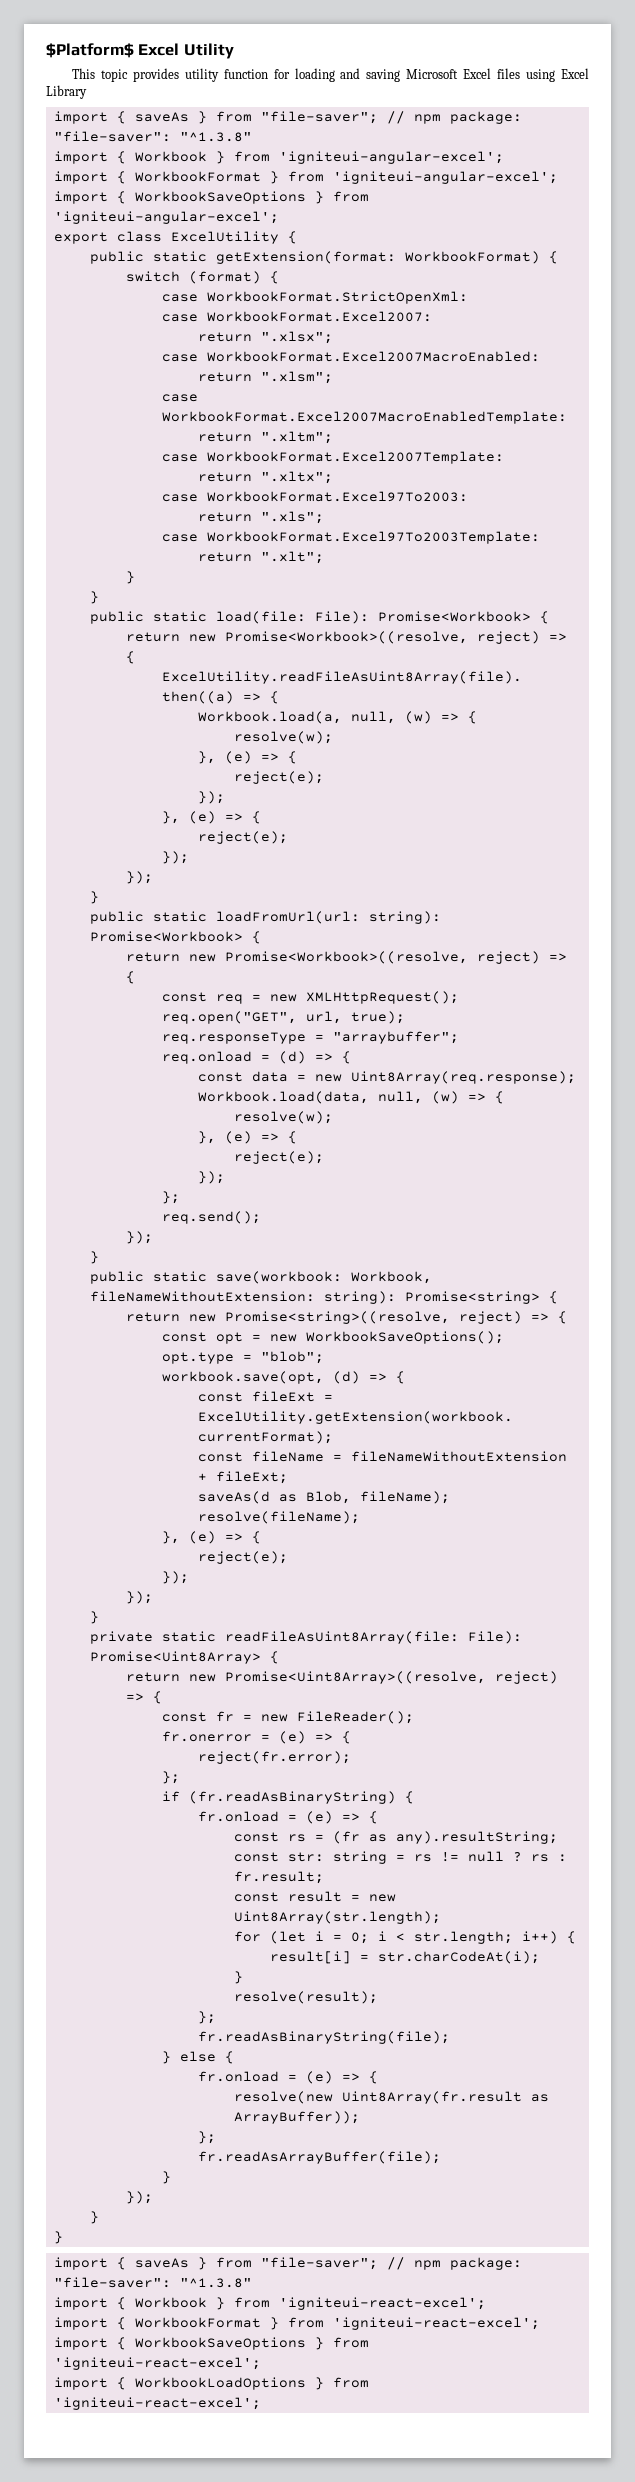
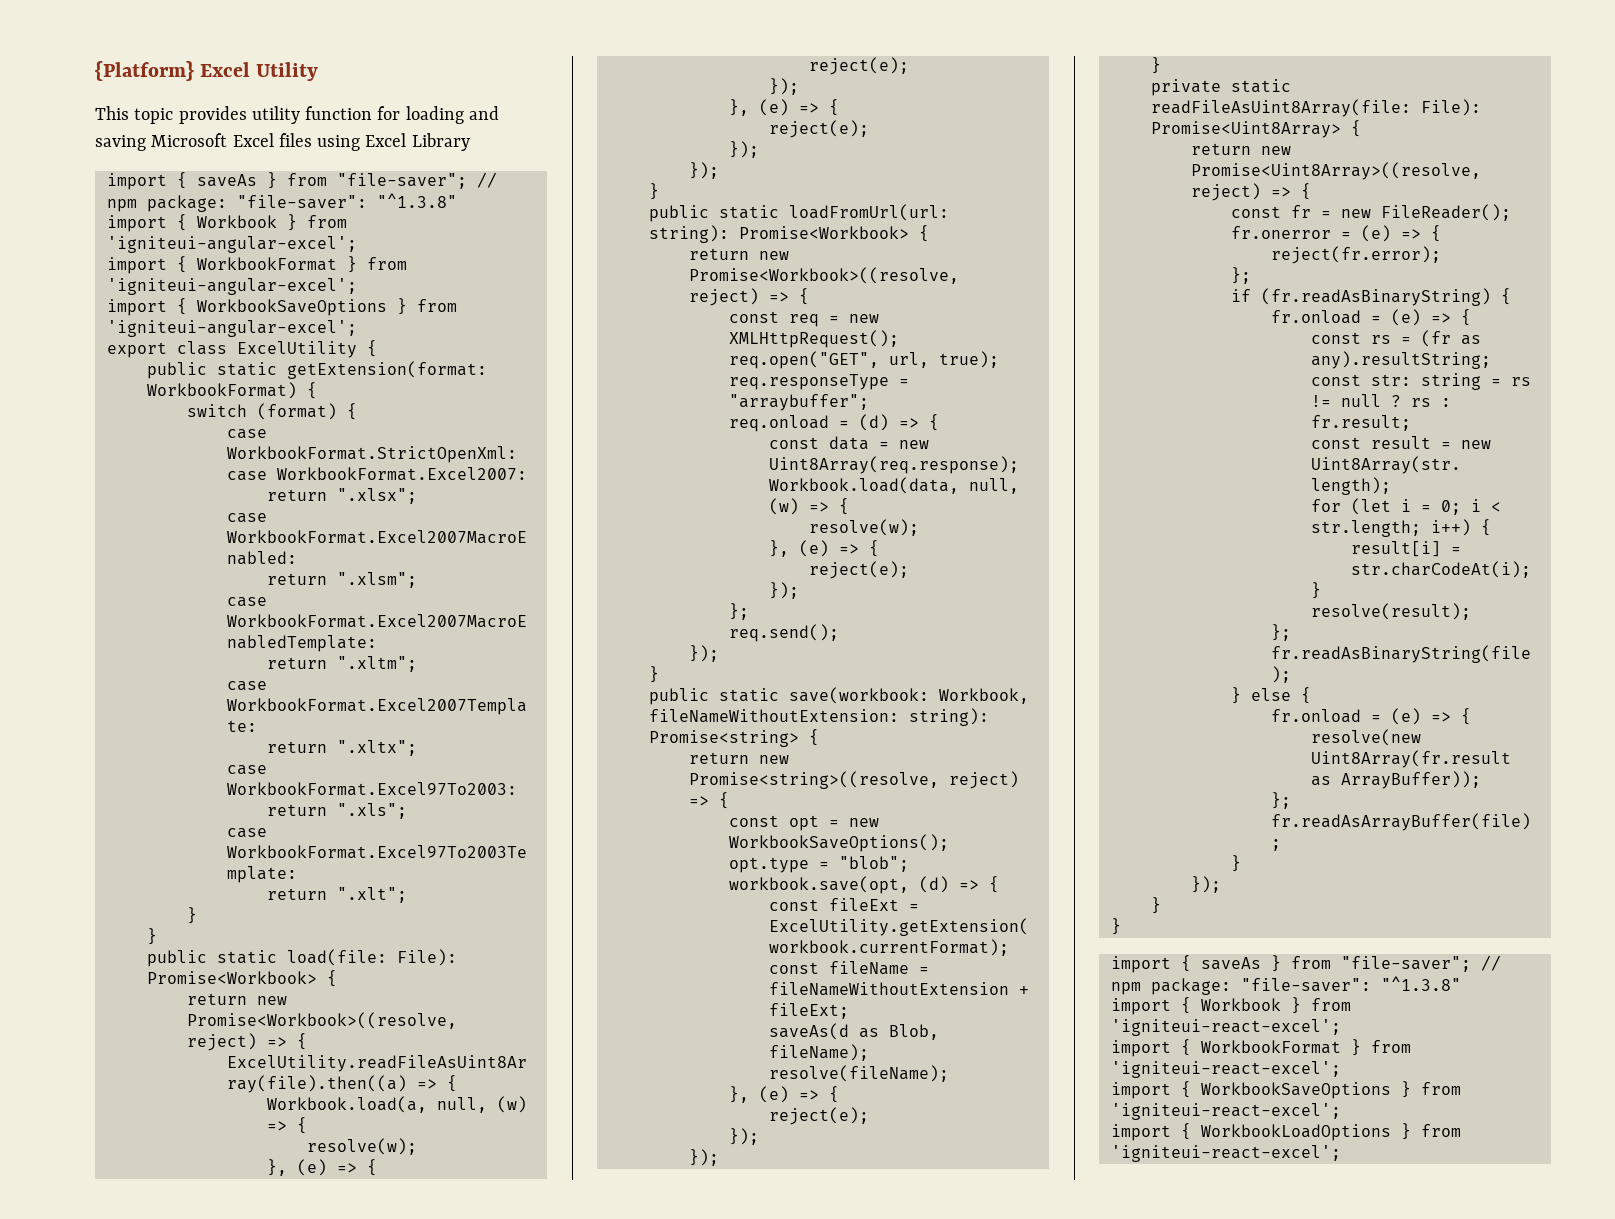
[46,43,134,58] $Platform$ -> [95,61,194,81] {Platform}

